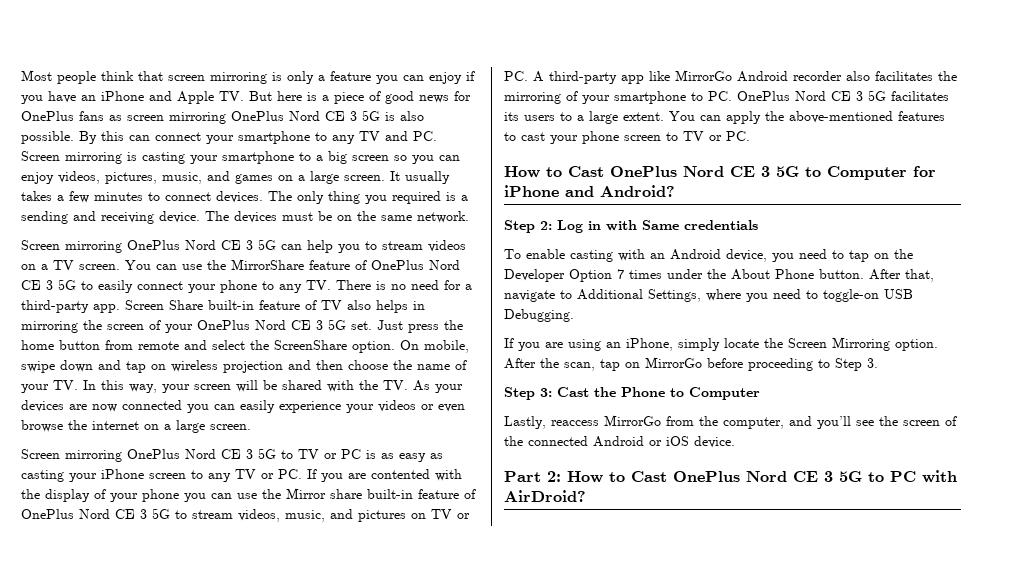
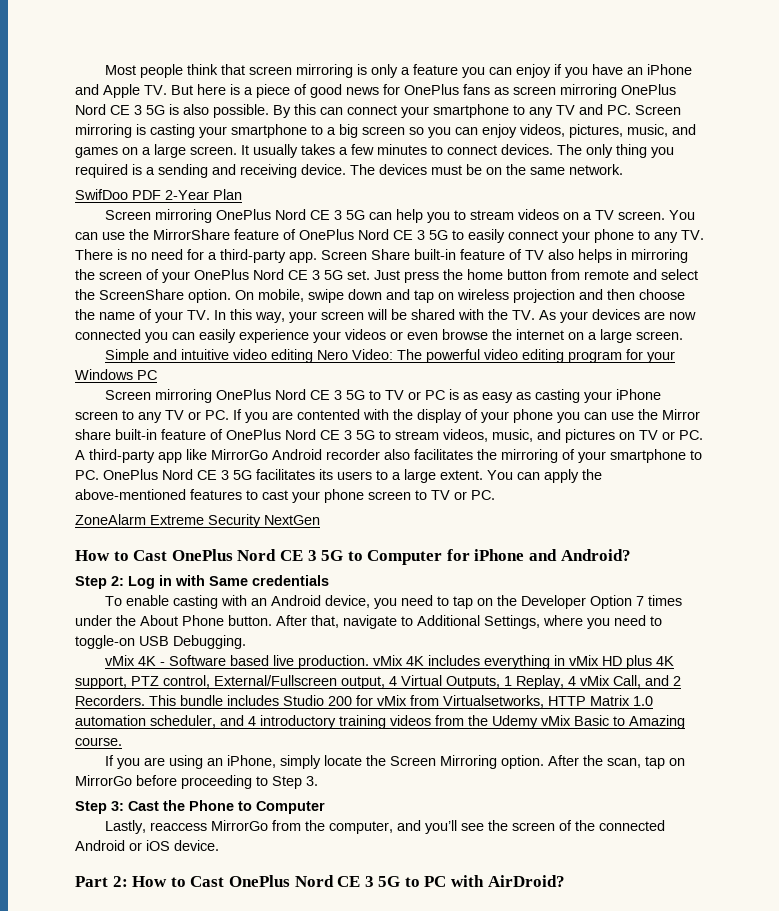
(469, 217) none -> [75,189,242,200] // SwifDoo PDF 2-Year Plan
(251, 427) none -> [104,349,675,363] [75,369,157,380] // Simple and intuitive video editing Nero Video: The powerful video editing program for your Windows PC
(750, 136) none -> [75,514,320,528] // ZoneAlarm Extreme Security NextGen
(574, 315) none -> [104,655,674,669] [75,675,681,689] [75,695,653,708] [75,715,685,729] [75,737,122,746] // vMix 4K - Software based live production. vMix 4K includes everything in vMix HD plus 4K support, PTZ control, External/Fullscreen output, 4 Virtual Outputs, 1 Replay, 4 vMix Call, and 2 Recorders. This bundle includes Studio 200 for vMix from Virtualsetworks, HTTP Matrix 1.0 automation scheduler, and 4 introductory training videos from the Udemy vMix Basic to Amazing course.

